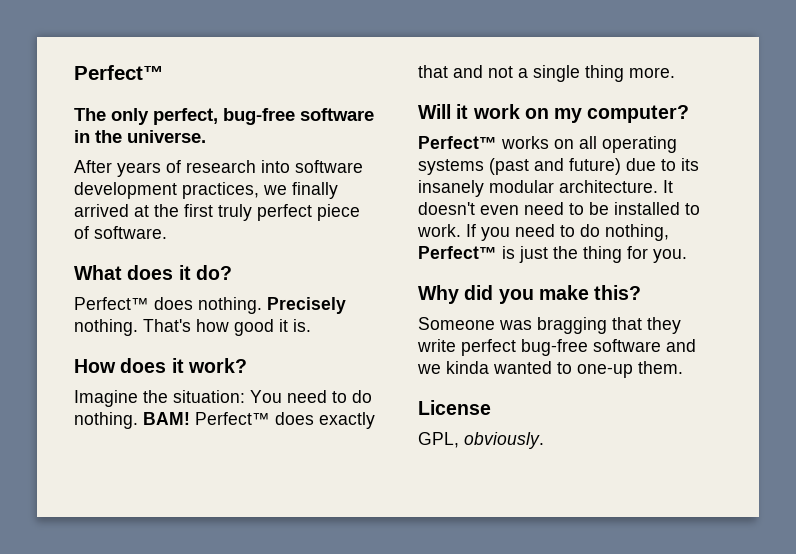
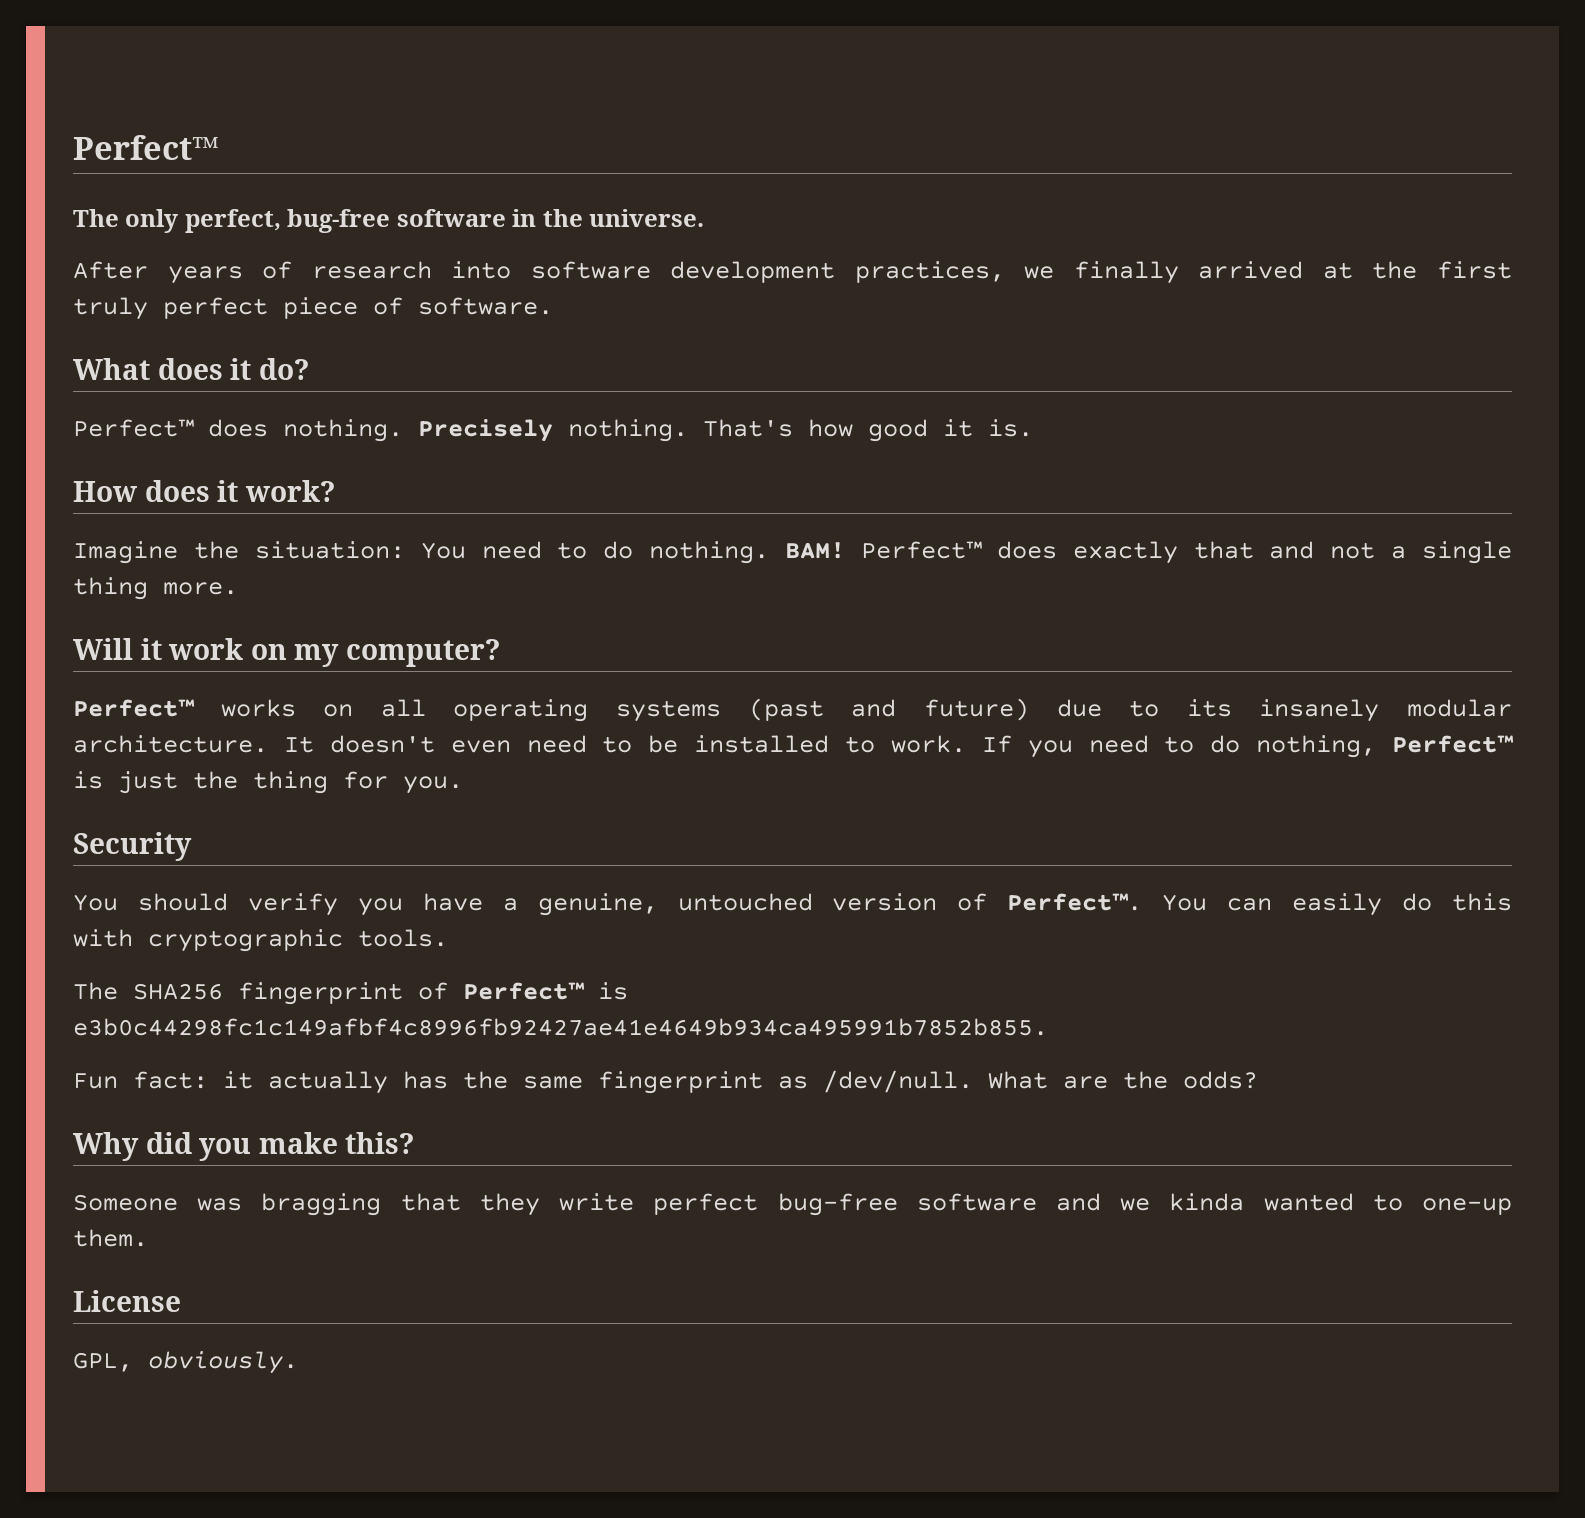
(687, 256) none -> [73,832,192,861] [73,893,1512,916] [73,929,448,952] [73,982,628,1005] [73,1018,1048,1036] [73,1070,1258,1094] // Security // You should verify you have a genuine, untouched version of Perfect™. You can easily do this with cryptographic tools. // The SHA256 fingerprint of Perfect™ is e3b0c44298fc1c149afbf4c8996fb92427ae41e4649b934ca495991b7852b855. // Fun fact: it actually has the same fingerprint as /dev/null. What are the odds?

